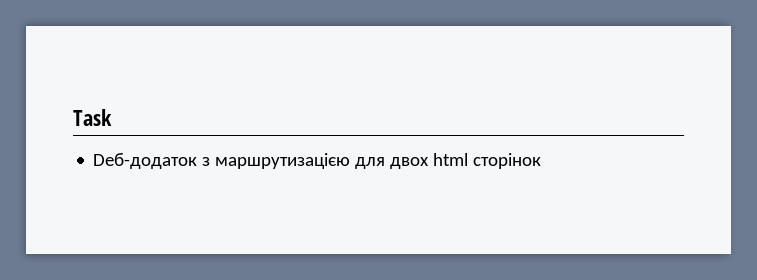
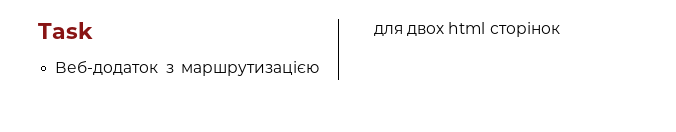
[93,153,198,169] Dеб-додаток -> [55,60,159,75] Веб-додаток

